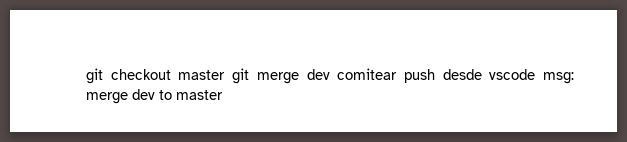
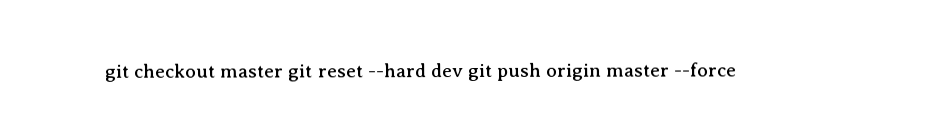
[256,68,574,84] [86,89,223,104] merge dev comitear push desde vscode msg: merge dev to master -> [316,62,738,82] reset --hard dev git push origin master --force

